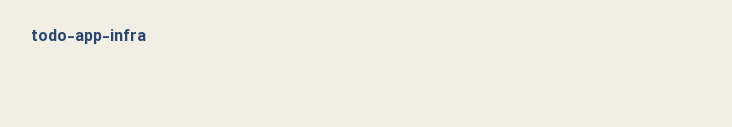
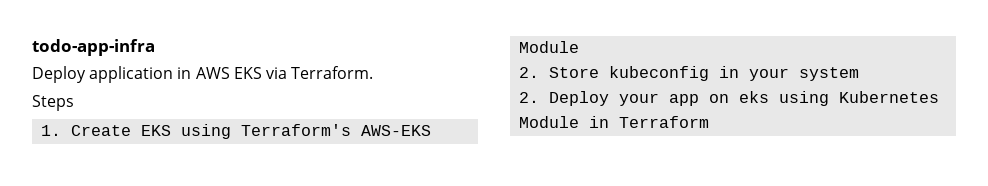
(146, 36) none -> [32,66,374,83] [32,95,74,111] [41,124,432,139] [519,41,580,53] [519,66,860,81] [519,91,940,106] [519,116,710,128] // Deploy application in AWS EKS via Terraform. // Steps // 1. Create EKS using Terraform's AWS-EKS Module // 2. Store kubeconfig in your system // 2. Deploy your app on eks using Kubernetes Module in Terraform

